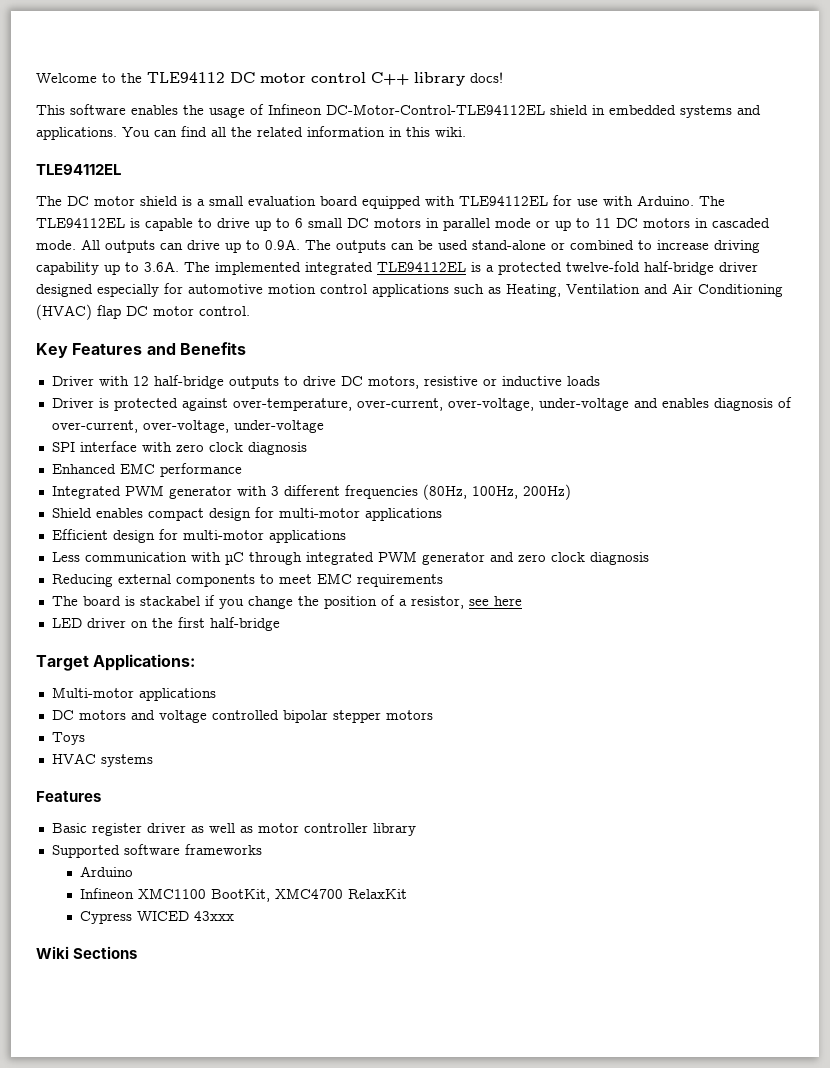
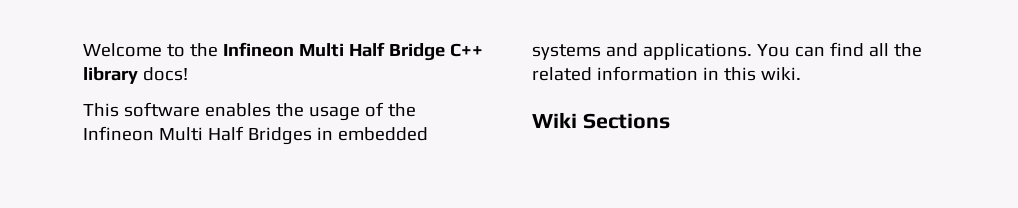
[147,72,366,83] TLE94112 DC motor control -> [222,42,445,61] Infineon Multi Half Bridge
[268,104,588,115] Infineon DC-Motor-Control-TLE94112EL shield -> [387,103,416,117] [83,126,312,145] the Infineon Multi Half Bridges
[36,164,121,175] [36,195,725,209] [36,218,770,231] [36,239,760,253] [36,261,758,275] [36,283,783,297] [36,304,250,320] [36,342,246,358] [51,375,600,389] [51,397,792,411] [51,420,324,433] [51,441,307,455] [51,463,242,477] [51,484,571,500] [51,507,442,521] [51,529,346,543] [51,551,649,565] [51,573,443,587] [51,595,522,609] [51,617,280,631] [36,654,196,671] [51,687,216,701] [51,710,433,723] [51,732,85,745] [51,753,153,767] [36,791,101,802] [51,823,416,836] [51,844,262,858] [80,866,134,877] [80,888,408,902] [80,911,235,924] // TLE94112EL // The DC motor shield is a small evaluation board equipped with TLE94112EL for use with Arduino. The TLE94112EL is capable to drive up to 6 small DC motors in parallel mode or up to 11 DC motors in cascaded mode. All outputs can drive up to 0.9A. The outputs can be used stand-alone or combined to increase driving capability up to 3.6A. The implemented integrated TLE94112EL is a protected twelve-fold half-bridge driver designed especially for automotive motion control applications such as Heating, Ventilation and Air Conditioning (HVAC) flap DC motor control. // Key Features and Benefits // Driver with 12 half-bridge outputs to drive DC motors, resistive or inductive loads // Driver is protected against over-temperature, over-current, over-voltage, under-voltage and enables diagnosis of over-current, over-voltage, under-voltage // SPI interface with zero clock diagnosis // Enhanced EMC performance // Integrated PWM generator with 3 different frequencies (80Hz, 100Hz, 200Hz) // Shield enables compact design for multi-motor applications // Efficient design for multi-motor applications // Less communication with µC through integrated PWM generator and zero clock diagnosis // Reducing external components to meet EMC requirements // The board is stackabel if you change the position of a resistor, see here // LED driver on the first half-bridge // Target Applications: // Multi-motor applications // DC motors and voltage controlled bipolar stepper motors // Toys // HVAC systems // Features // Basic register driver as well as motor controller library // Supported software frameworks // Arduino // Infineon XMC1100 BootKit, XMC4700 RelaxKit // Cypress WICED 43xxx -> (801, 73) none

